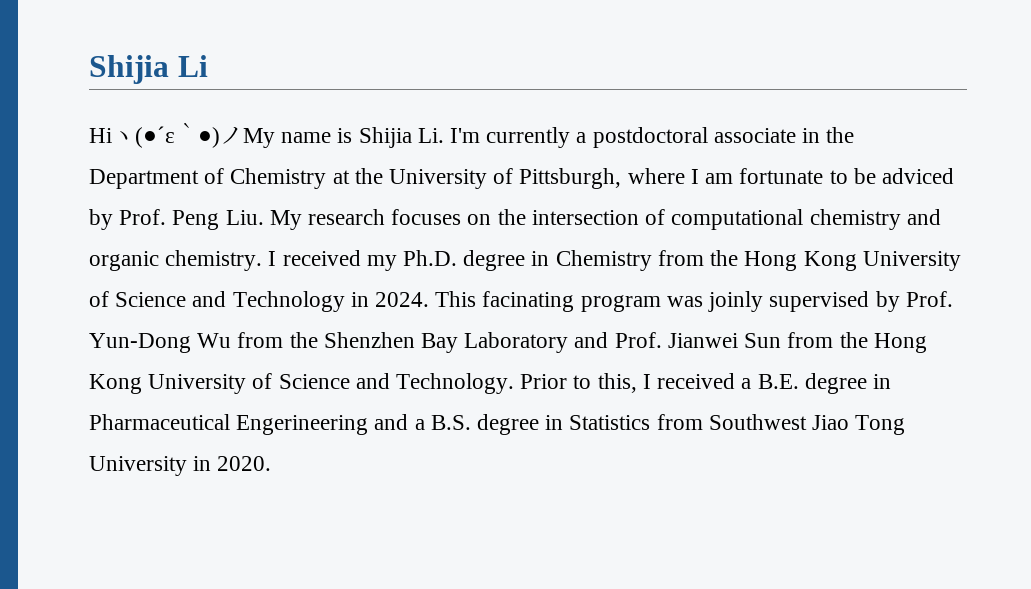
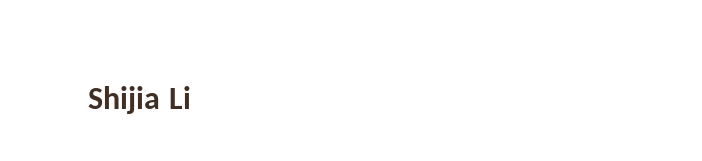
[89,122,855,148] [89,168,954,189] [89,209,941,230] [89,250,961,271] [89,291,953,312] [89,332,927,353] [89,373,891,394] [89,414,906,435] [89,456,272,476] // Hiヽ(●´ε｀●)ノMy name is Shijia Li. I'm currently a postdoctoral associate in the Department of Chemistry at the University of Pittsburgh, where I am fortunate to be adviced by Prof. Peng Liu. My research focuses on the intersection of computational chemistry and organic chemistry. I received my Ph.D. degree in Chemistry from the Hong Kong University of Science and Technology in 2024. This facinating program was joinly supervised by Prof. Yun-Dong Wu from the Shenzhen Bay Laboratory and Prof. Jianwei Sun from the Hong Kong University of Science and Technology. Prior to this, I received a B.E. degree in Pharmaceutical Engerineering and a B.S. degree in Statistics from Southwest Jiao Tong University in 2020. -> (191, 97) none

